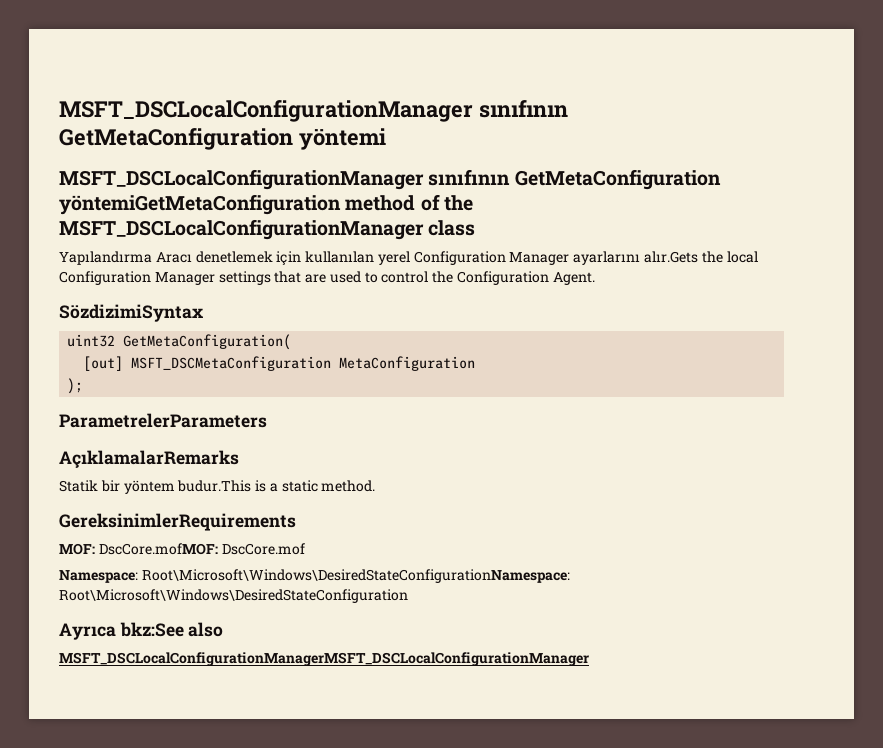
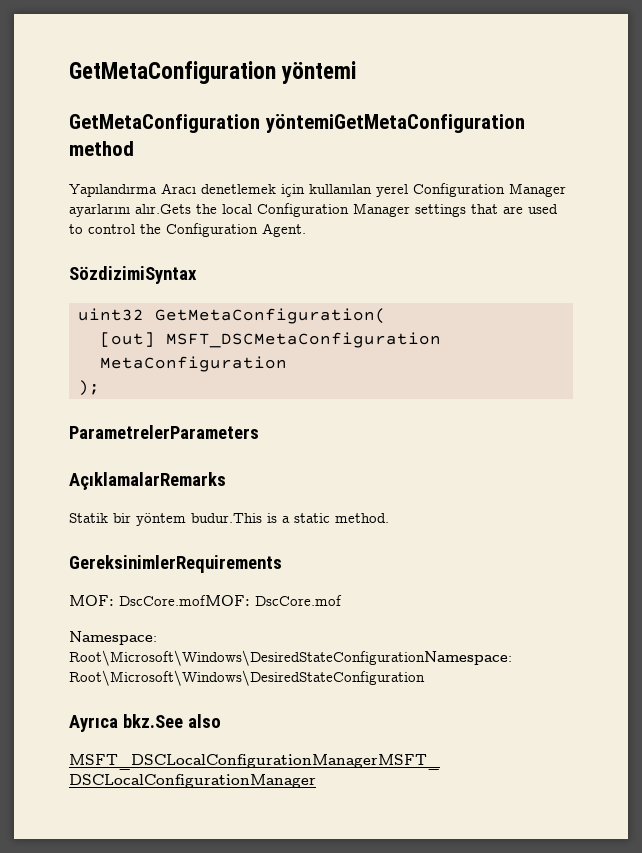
[59,100,568,122] MSFT_DSCLocalConfigurationManager sınıfının -> (69, 72) none
[59,169,511,190] MSFT_DSCLocalConfigurationManager sınıfının -> (357, 72) none
[420,194,473,211] [59,219,476,240] of the MSFT_DSCLocalConfigurationManager class -> (134, 148) none
[119,622,184,637] bkz:See -> [122,714,183,728] bkz.See

